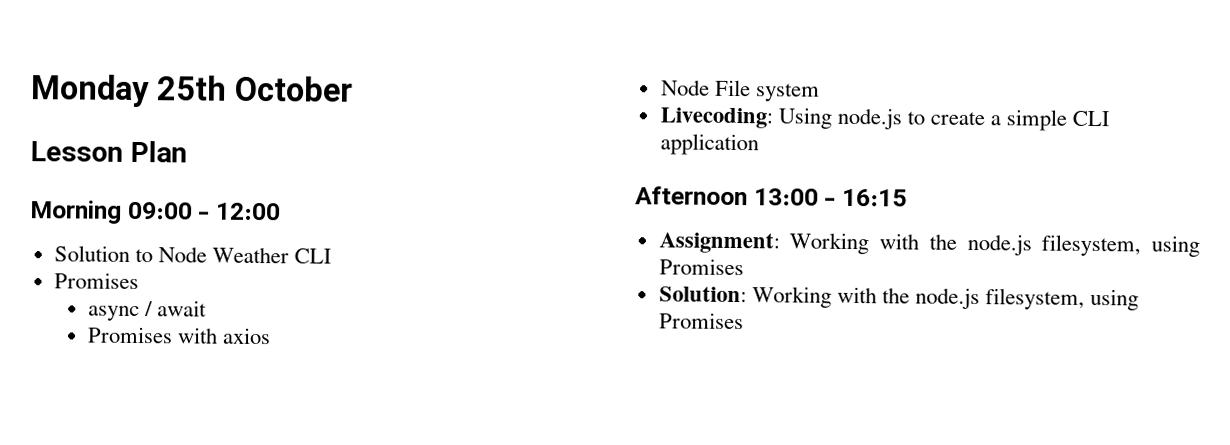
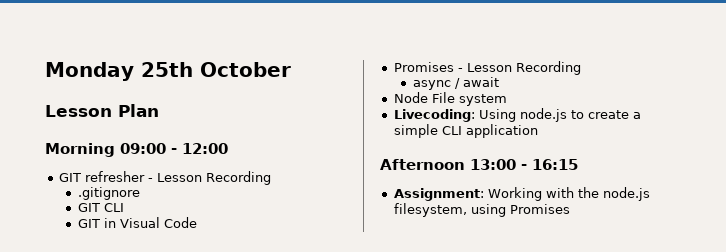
[53,245,333,264] [53,272,139,290] Solution to Node Weather CLI // Promises -> [58,171,271,185] [77,187,140,200] [77,203,124,212] [77,217,197,228] [393,61,581,75] GIT refresher - Lesson Recording // .gitignore // GIT CLI // GIT in Visual Code // Promises - Lesson Recording
[87,326,272,345] // Promises with axios -> (499, 82) none
[658,286,1140,311] [658,312,744,330] // Solution: Working with the node.js filesystem, using Promises -> (570, 209) none

